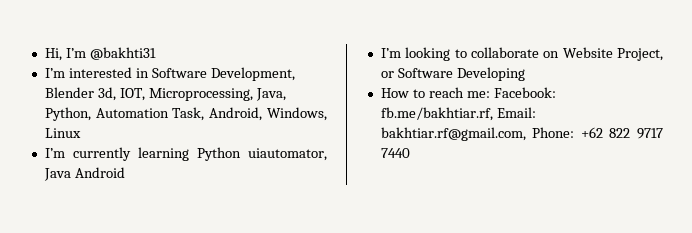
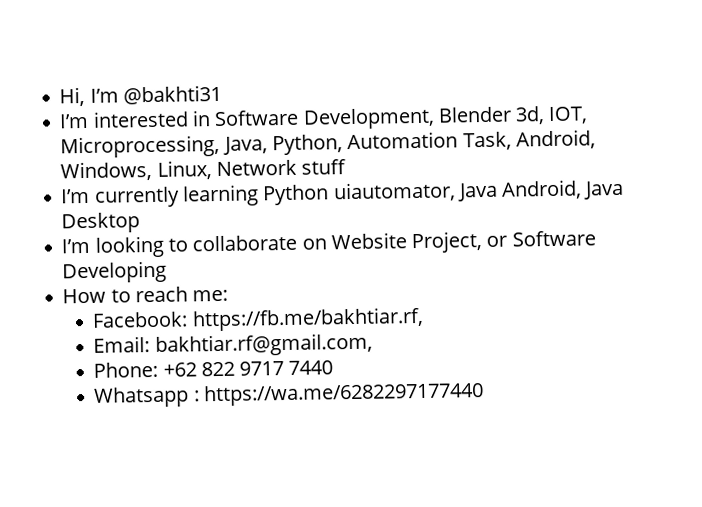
[44,128,81,138] Linux -> [156,159,347,180] Linux, Network stuff
[74,167,125,178] Android -> [501,179,625,200] [61,212,141,234] Android, Java Desktop
[493,87,556,98] [380,107,493,121] Facebook: fb.me/bakhtiar.rf, -> [92,306,424,332] // Facebook: https://fb.me/bakhtiar.rf, //
(526, 134) none -> (373, 344) //
(410, 153) none -> [93,382,484,408] // Whatsapp : https://wa.me/6282297177440

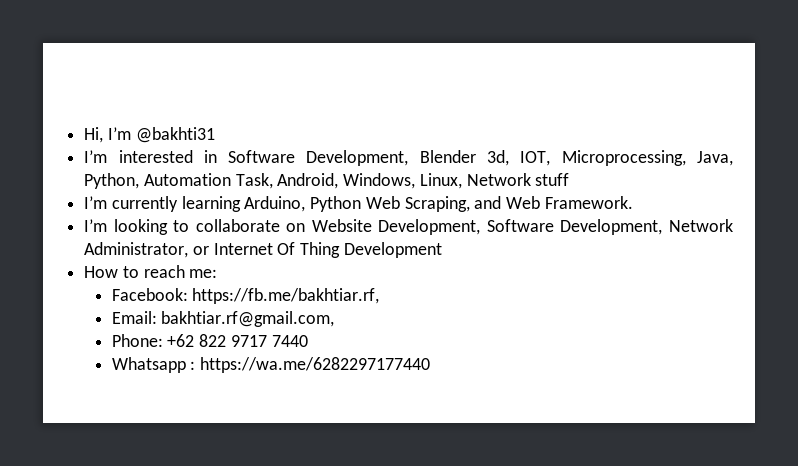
[262,179,625,206] [61,212,141,234] Python uiautomator, Java Android, Java Desktop -> [244,196,633,212] Arduino, Python Web Scraping, and Web Framework.
[411,230,596,254] [62,260,168,284] Project, or Software Developing -> [378,219,733,235] [84,242,442,258] Development, Software Development, Network Administrator, or Internet Of Thing Development

